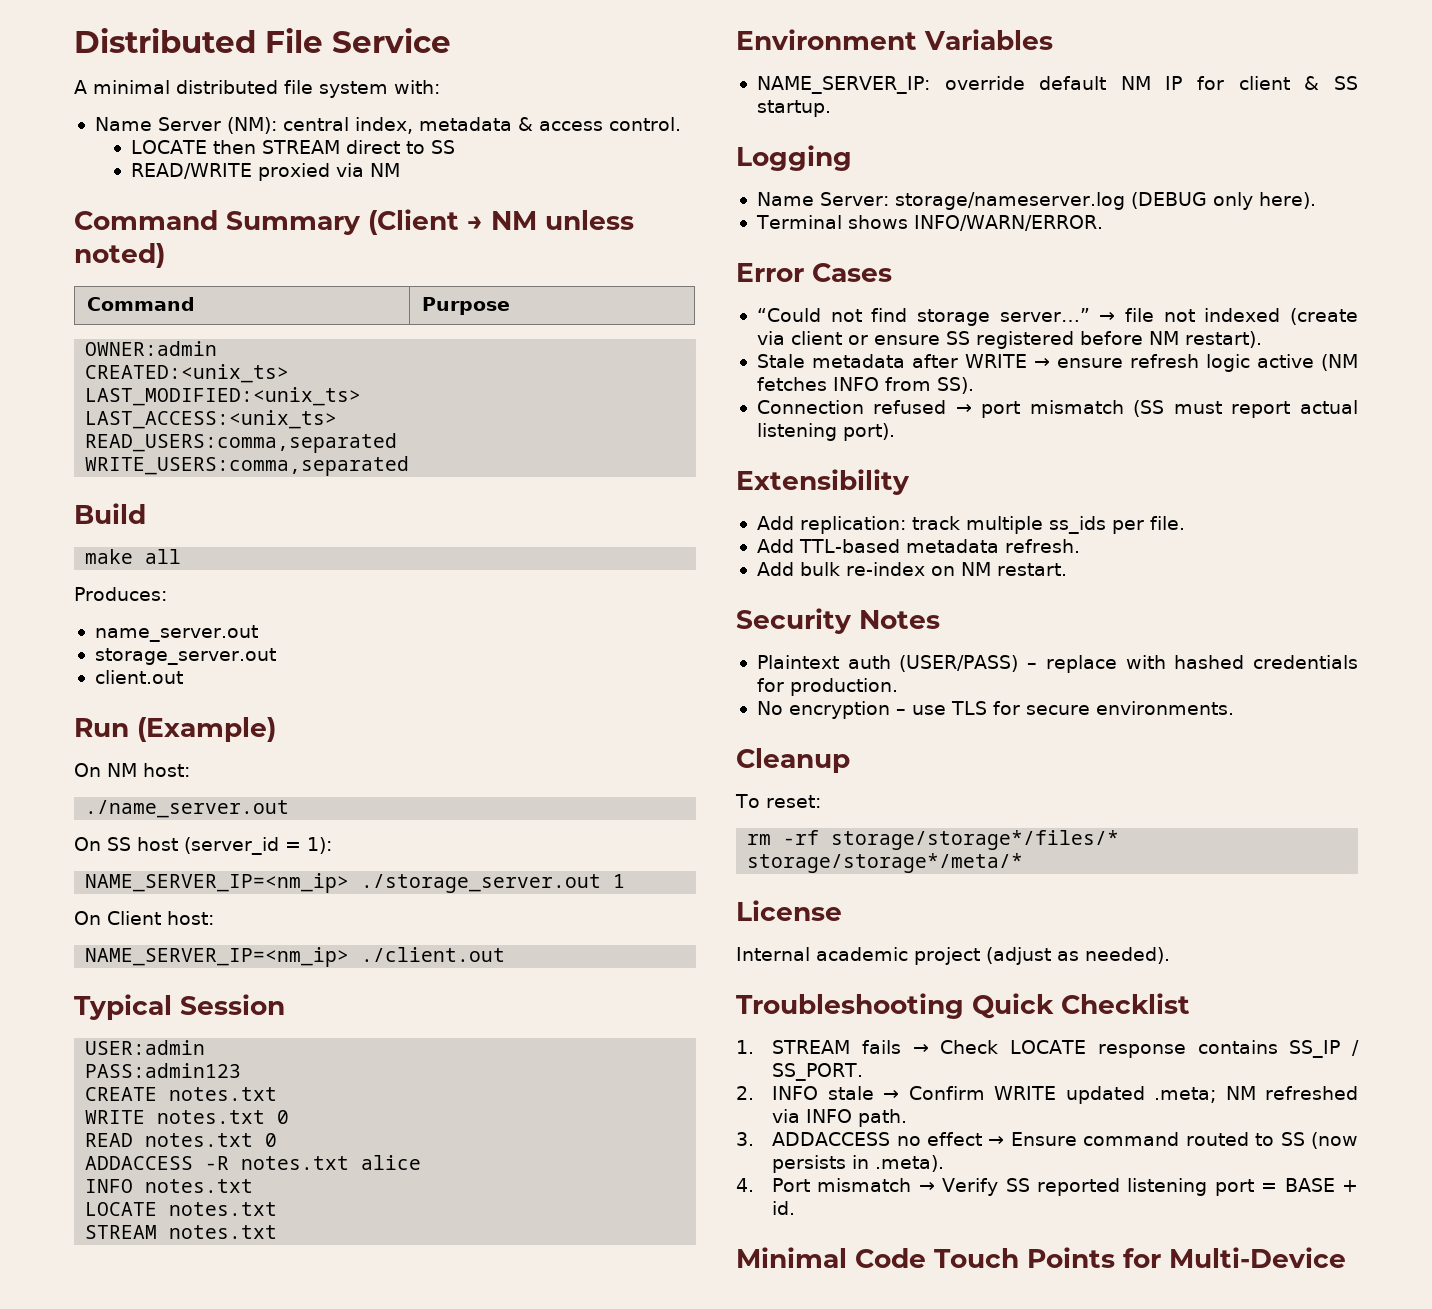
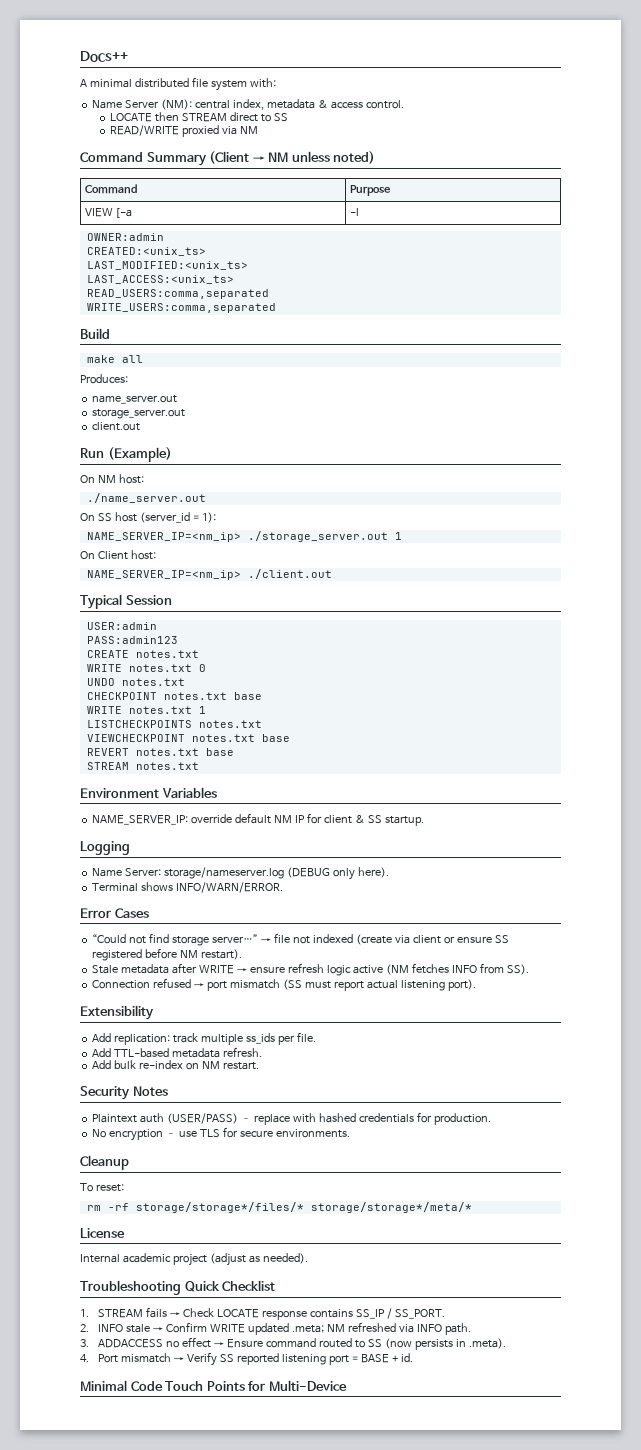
[74,28,451,53] Distributed File Service -> [80,51,128,62] Docs++
(510, 306) none -> [84,208,133,218] [349,208,359,216] // VIEW [-a | -l
[85,1133,278,1147] [85,1155,422,1170] [85,1179,254,1193] [85,1202,278,1216] READ notes.txt 0 // ADDACCESS -R notes.txt alice // INFO notes.txt // LOCATE notes.txt -> [86,678,185,686] [86,692,262,700] [86,706,206,714] [86,720,262,728] [86,734,290,742] [86,748,234,756] UNDO notes.txt // CHECKPOINT notes.txt base // WRITE notes.txt 1 // LISTCHECKPOINTS notes.txt // VIEWCHECKPOINT notes.txt base // REVERT notes.txt base

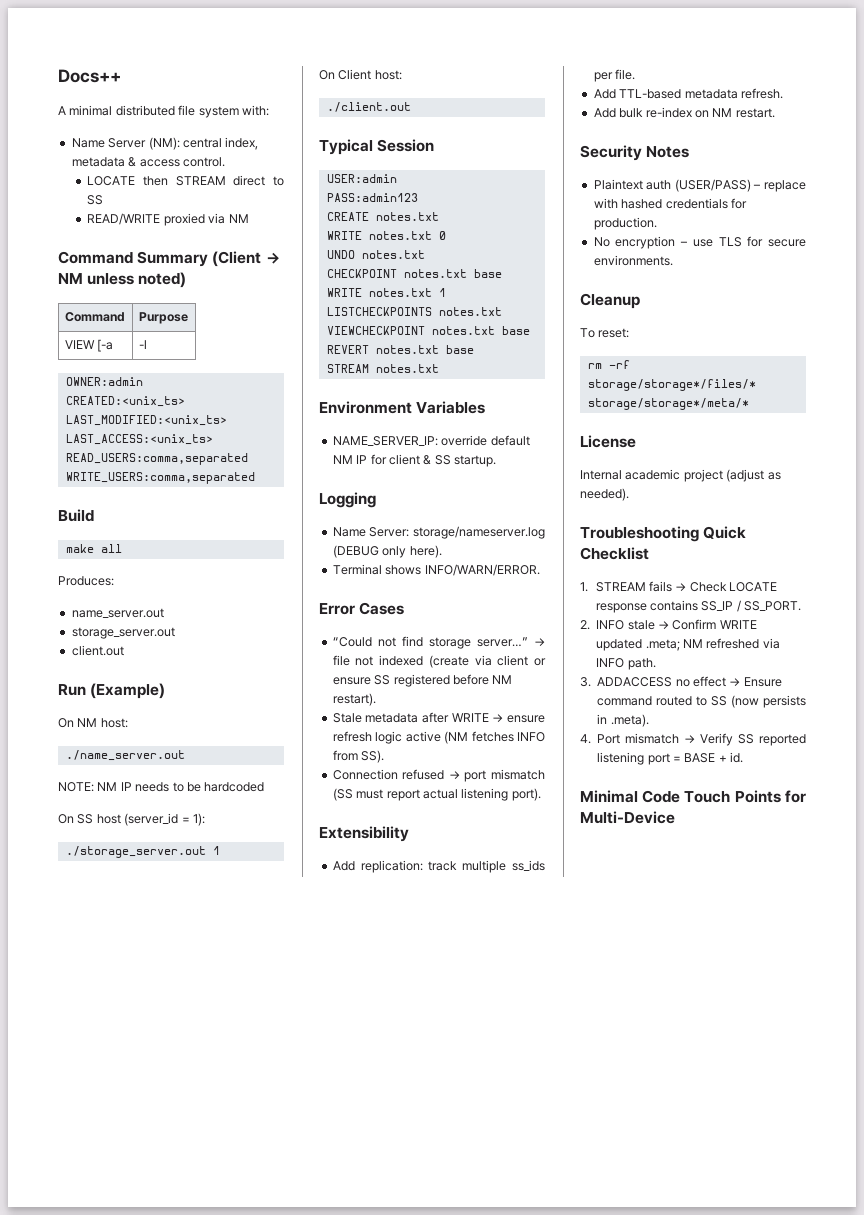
(206, 498) none -> [58,782,265,792] // NOTE: NM IP needs to be hardcoded
[86,532,241,542] NAME_SERVER_IP=<nm_ip> -> (205, 819) none
[86,570,241,580] NAME_SERVER_IP=<nm_ip> -> (402, 75) none

